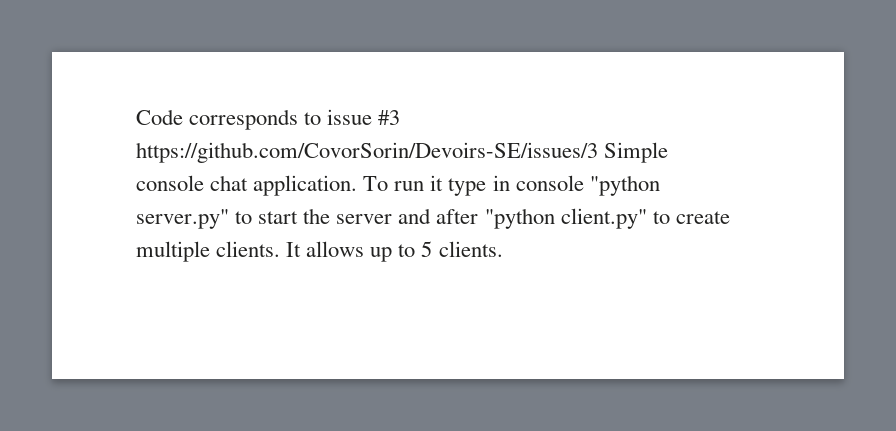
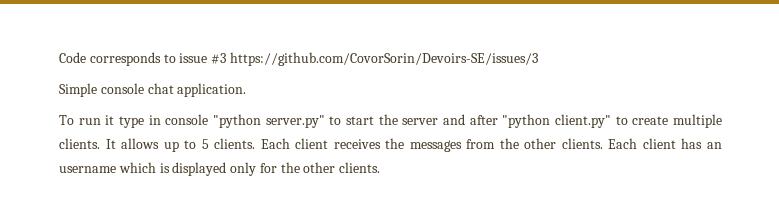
(598, 152) none -> (538, 59) //
(358, 185) none -> (247, 90) //
(503, 249) none -> [260,138,722,152] [59,162,381,176] Each client receives the messages from the other clients. Each client has an username which is displayed only for the other clients.

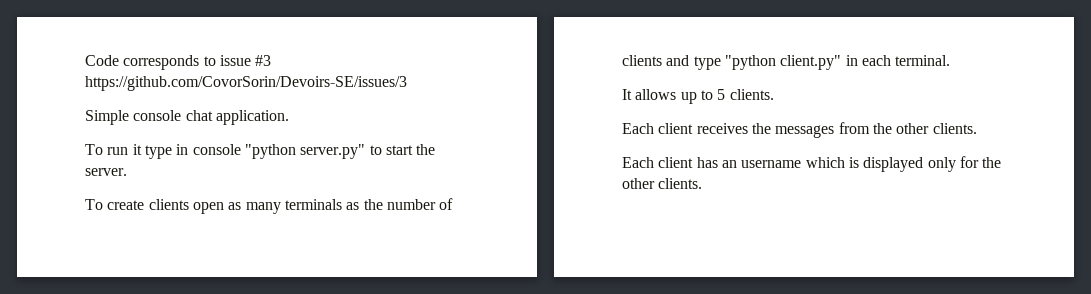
[402,114,723,128] [59,138,100,149] server and after "python client.py" to create multiple clients. -> [85,168,127,176] [85,198,454,214] [622,55,951,70] server. // To create clients open as many terminals as the number of clients and type "python client.py" in each terminal. //
(256, 143) none -> (774, 94) //
(603, 143) none -> (977, 128) //

